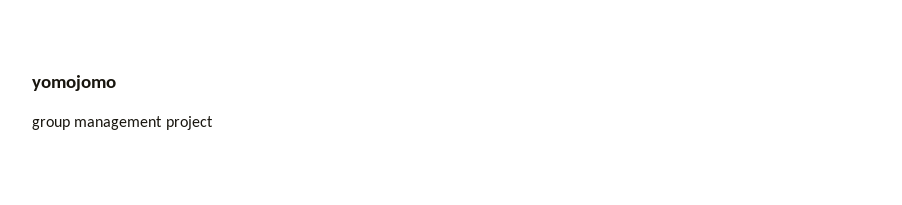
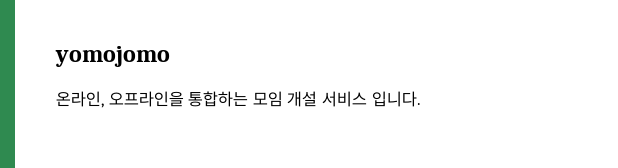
[32,116,213,130] group management project -> [56,91,421,108] 온라인, 오프라인을 통합하는 모임 개설 서비스 입니다.

